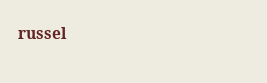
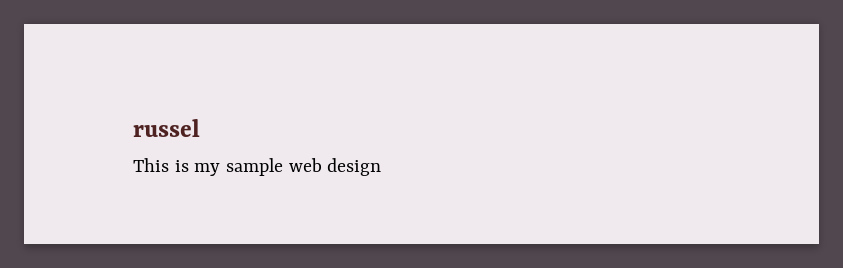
(67, 33) none -> [133,158,382,176] // This is my sample web design

